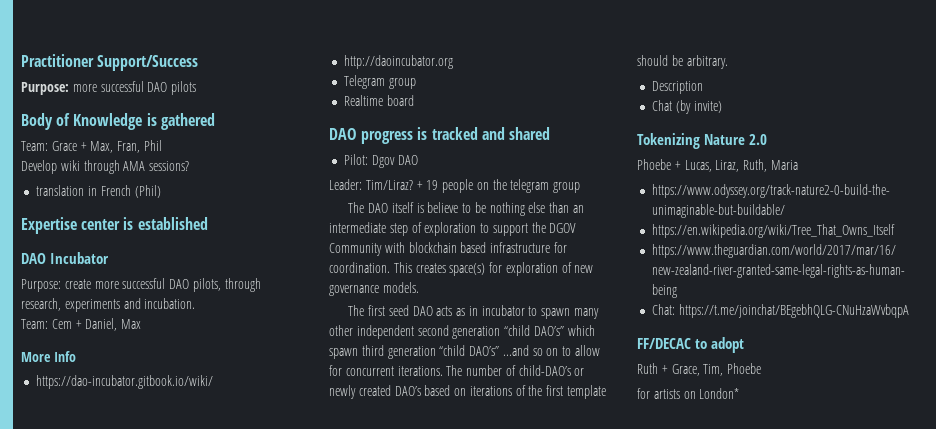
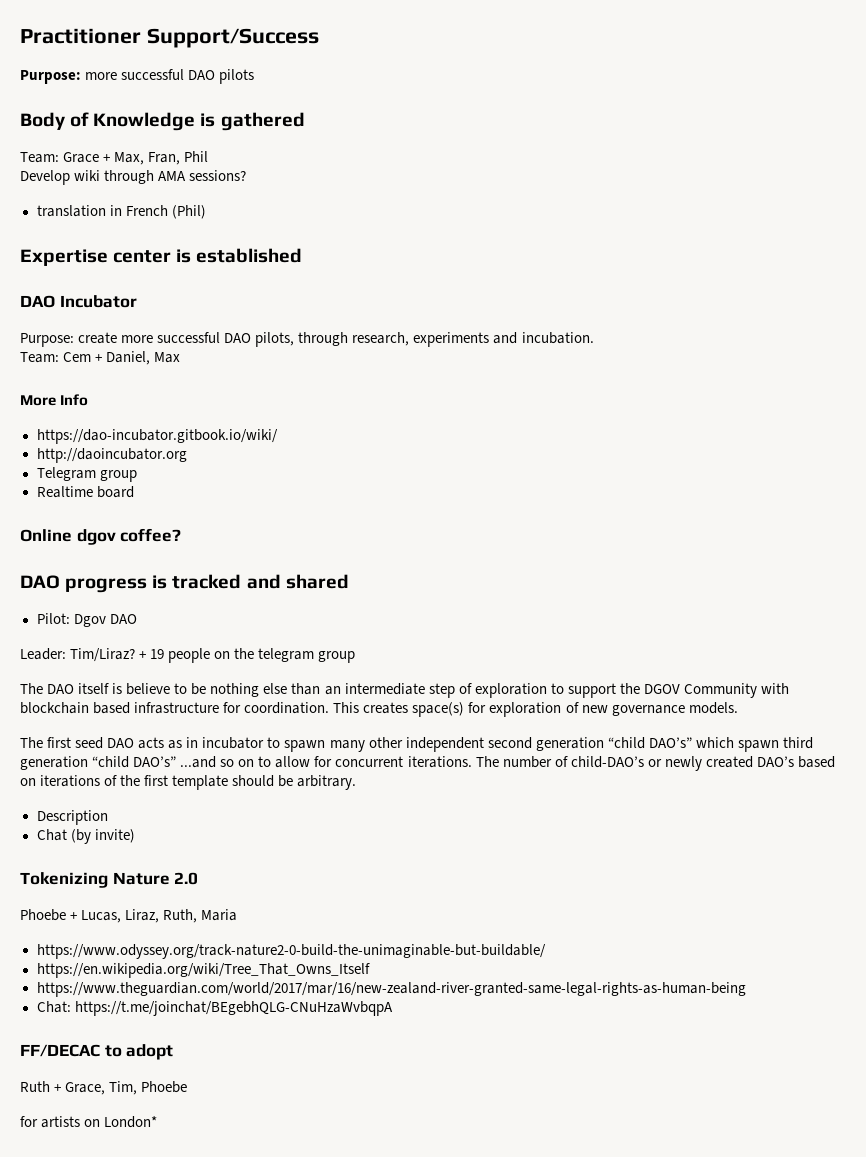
(415, 100) none -> [20,528,182,545] // Online dgov coffee?

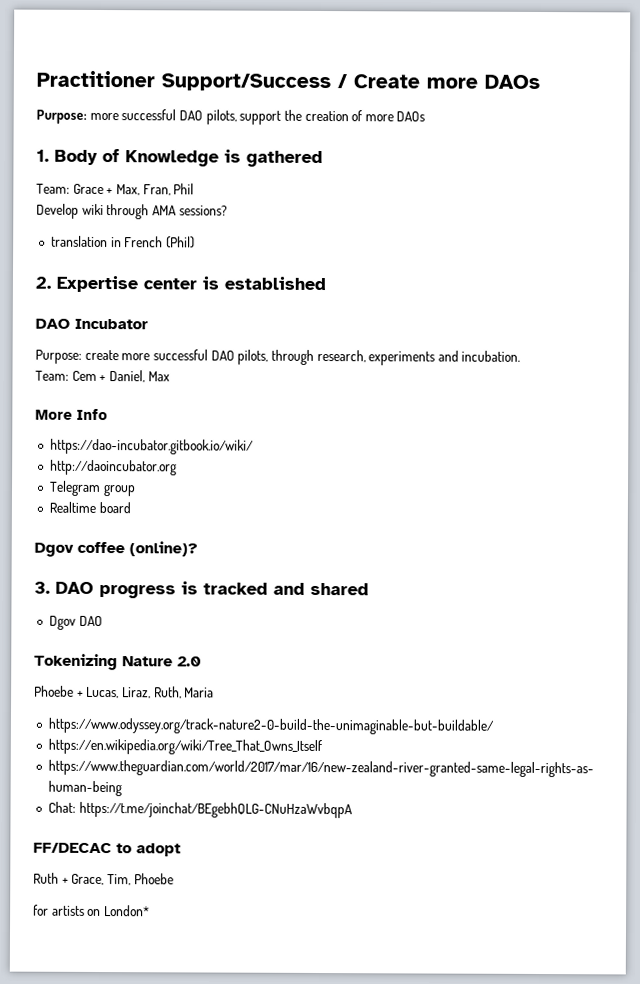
(319, 38) none -> [337,74,540,89] / Create more DAOs
[219,69,255,84] pilots // -> [205,109,426,125] [36,149,49,162] pilots, support the creation of more DAOs // 1.
(206, 212) none -> [35,276,51,289] 2.
[20,528,182,545] Online dgov coffee? // -> [34,541,198,557] [34,581,50,594] Dgov coffee (online)? // 3.
[36,613,70,624] Pilot: -> (369, 589) none
[20,648,356,663] [20,683,789,698] [20,702,738,717] [20,737,813,752] [20,756,835,771] [20,775,357,790] [36,810,108,825] [36,829,135,844] // Leader: Tim/Liraz? + 19 people on the telegram group // The DAO itself is believe to be nothing else than an intermediate step of exploration to support the DGOV Community with blockchain based infrastructure for coordination. This creates space(s) for exploration of new governance models. // The first seed DAO acts as in incubator to spawn many other independent second generation “child DAO’s” which spawn third generation “child DAO’s” ...and so on to allow for concurrent iterations. The number of child-DAO’s or newly created DAO’s based on iterations of the first template should be arbitrary. // Description // Chat (by invite) -> (103, 621) none

